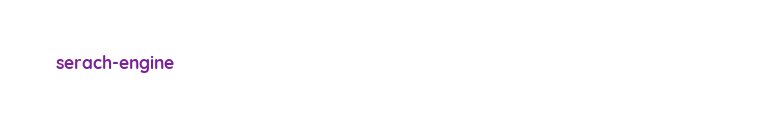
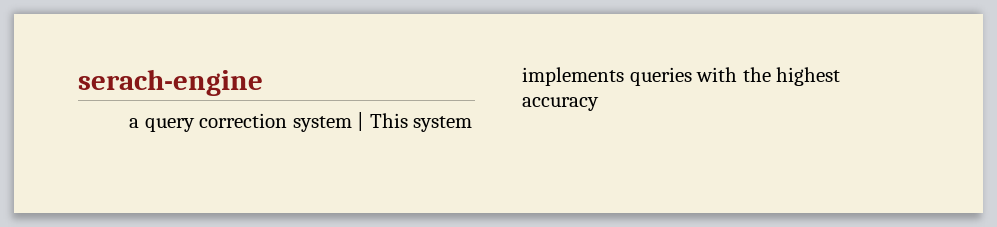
(174, 64) none -> [129,112,473,132] [522,67,841,86] [522,97,599,111] // a query correction system | This system implements queries with the highest accuracy

